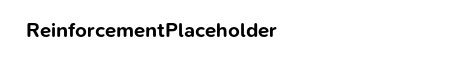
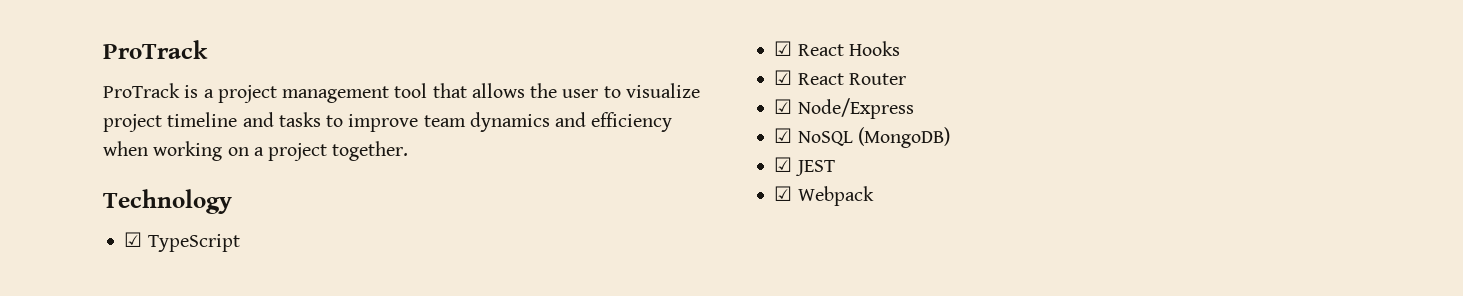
[26,22,277,38] ReinforcementPlaceholder -> [103,40,208,59] [103,83,700,103] [103,112,673,132] [103,141,409,161] [103,189,232,214] [124,232,240,252] [774,41,900,56] [774,70,906,85] [774,98,914,119] [774,127,950,148] [774,157,835,176] [774,186,874,206] ProTrack // ProTrack is a project management tool that allows the user to visualize project timeline and tasks to improve team dynamics and efficiency when working on a project together. // Technology // ☑ TypeScript // ☑ React Hooks // ☑ React Router // ☑ Node/Express // ☑ NoSQL (MongoDB) // ☑ JEST // ☑ Webpack

